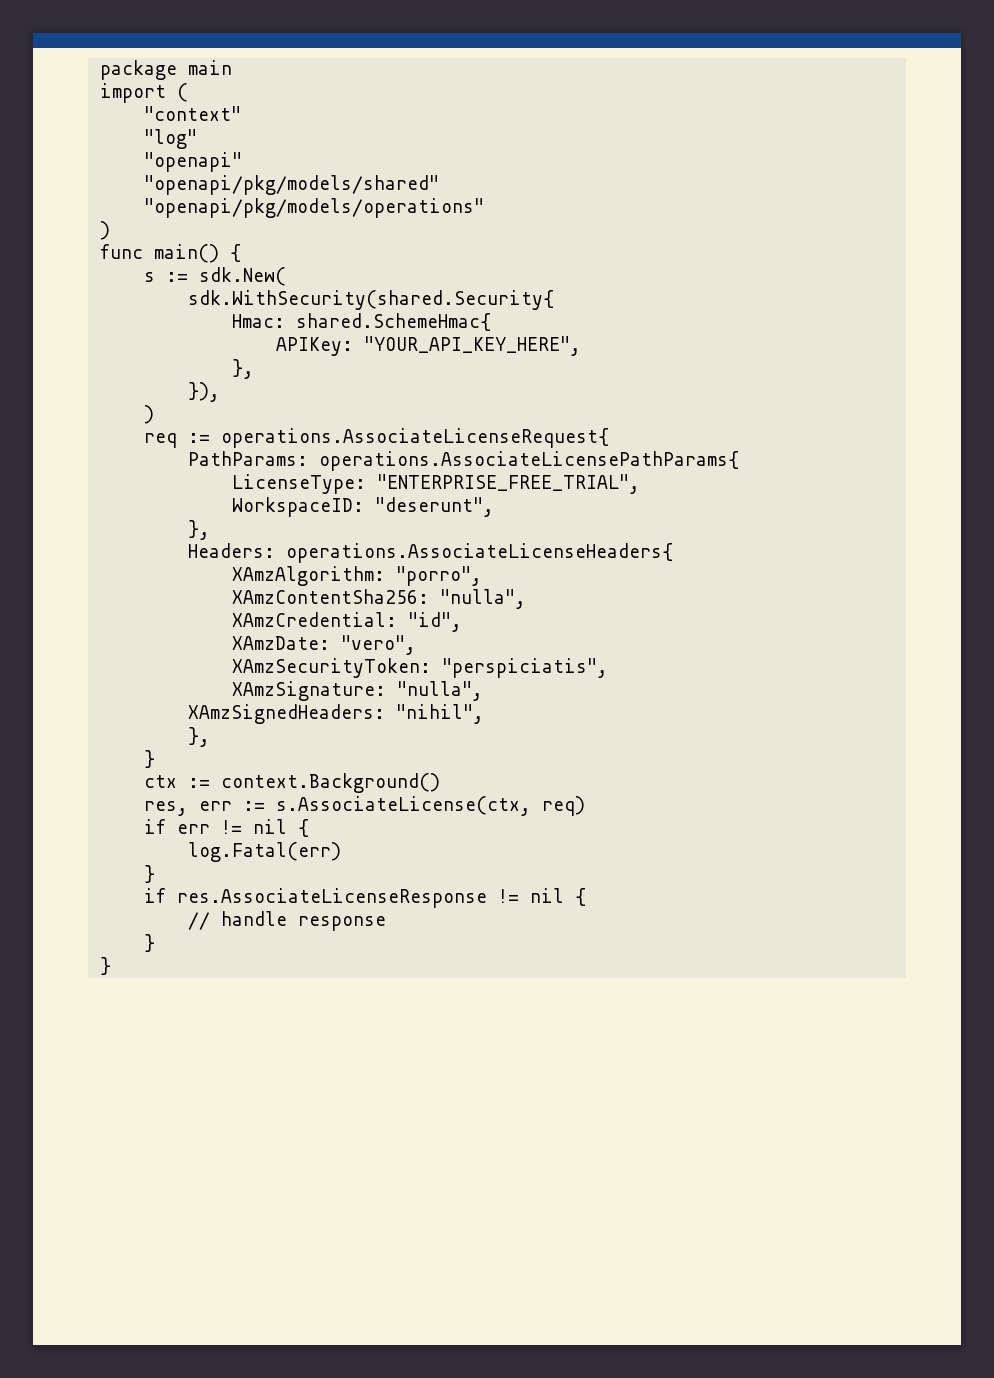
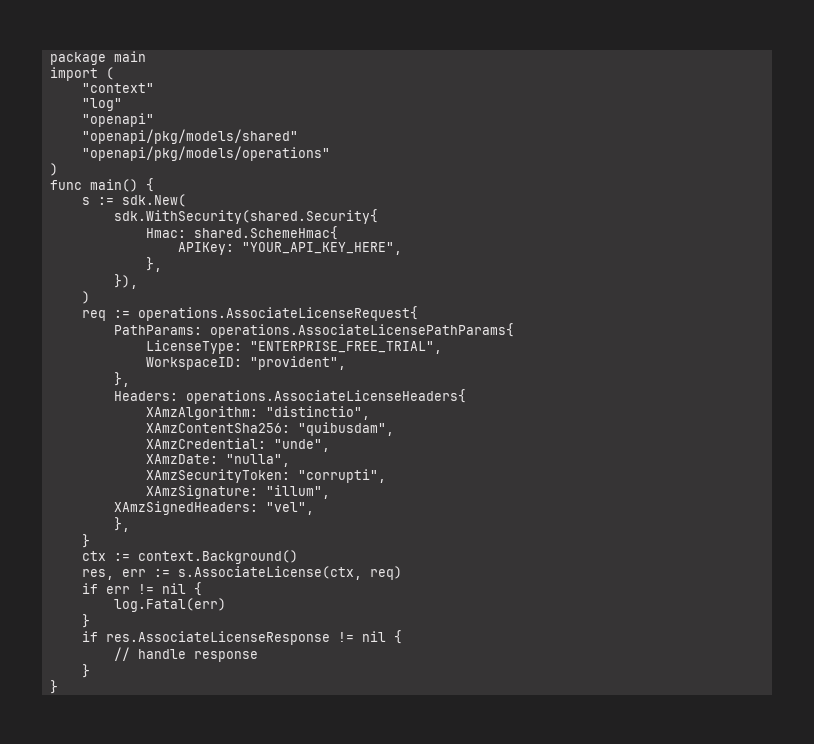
[375,497,494,517] "deserunt", -> [249,356,346,370] "provident",
[396,566,482,586] "porro", -> [265,406,370,420] "distinctio",
[440,589,526,609] [232,612,462,632] [232,635,416,655] "nulla", // XAmzCredential: "id", // XAmzDate: "vero", -> [297,422,394,436] [145,438,330,452] [145,454,290,467] "quibusdam", // XAmzCredential: "unde", // XAmzDate: "nulla",
[442,658,608,678] "perspiciatis", -> [297,469,386,483] "corrupti",
[397,681,483,701] "nulla", -> [265,485,330,499] "illum",
[396,704,484,724] "nihil", -> [265,502,314,515] "vel",

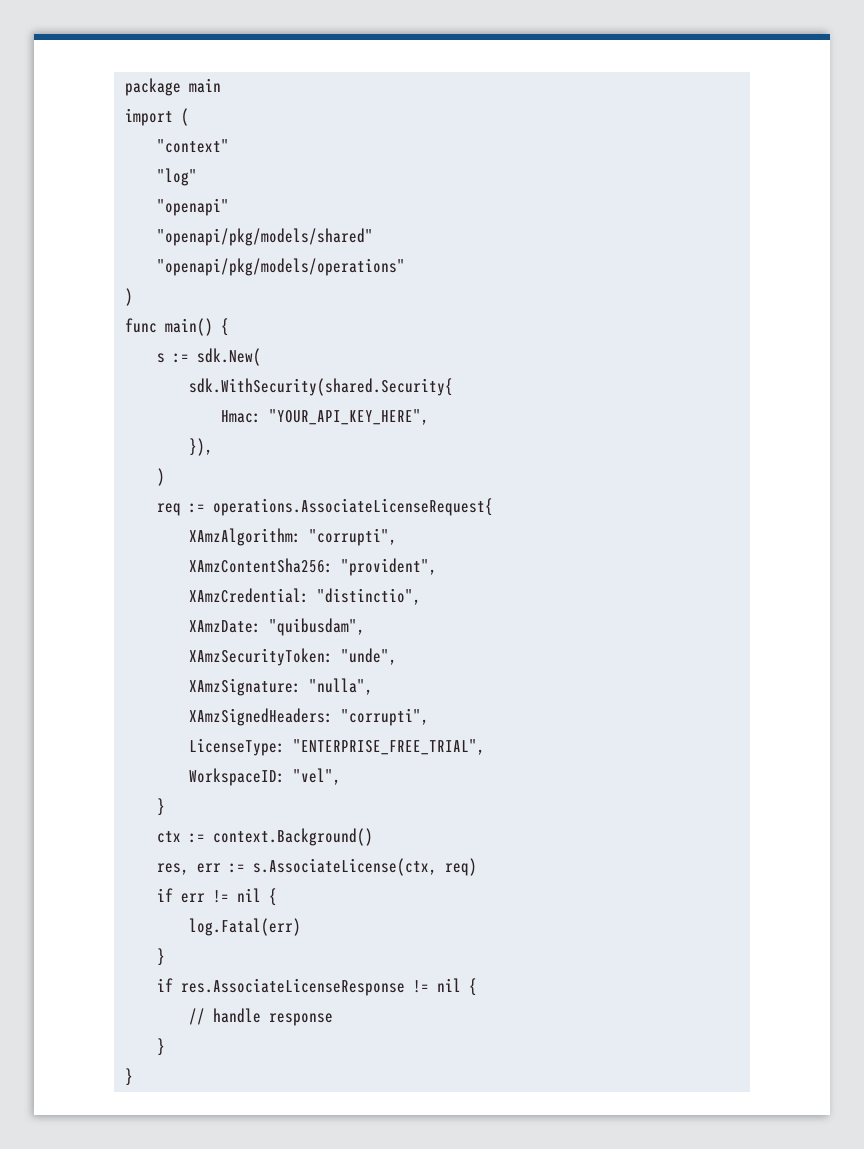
[193,226,338,240] [177,242,234,255] shared.SchemeHmac{ // APIKey: -> (261, 416) none
[145,257,162,272] // }, -> (429, 417) none
[113,323,514,338] [145,340,442,354] [145,356,346,370] [113,372,130,387] [113,389,466,404] [145,406,370,420] [145,422,394,436] [145,438,330,452] [145,454,290,467] [145,469,386,483] [145,485,330,499] [113,501,258,515] PathParams: operations.AssociateLicensePathParams{ // LicenseType: "ENTERPRISE_FREE_TRIAL", // WorkspaceID: "provident", // }, // Headers: operations.AssociateLicenseHeaders{ // XAmzAlgorithm: "distinctio", // XAmzContentSha256: "quibusdam", // XAmzCredential: "unde", // XAmzDate: "nulla", // XAmzSecurityToken: "corrupti", // XAmzSignature: "illum", // XAmzSignedHeaders: -> [188,528,397,546] [188,558,437,576] [188,588,421,605] [188,618,365,636] [188,648,397,666] [188,678,373,696] [188,708,429,726] [188,738,485,756] [188,768,285,786] XAmzAlgorithm: "corrupti", // XAmzContentSha256: "provident", // XAmzCredential: "distinctio", // XAmzDate: "quibusdam", // XAmzSecurityToken: "unde", // XAmzSignature: "nulla", // XAmzSignedHeaders: "corrupti", // LicenseType: "ENTERPRISE_FREE_TRIAL", // WorkspaceID:
[113,517,130,532] // }, -> (341, 776) none

